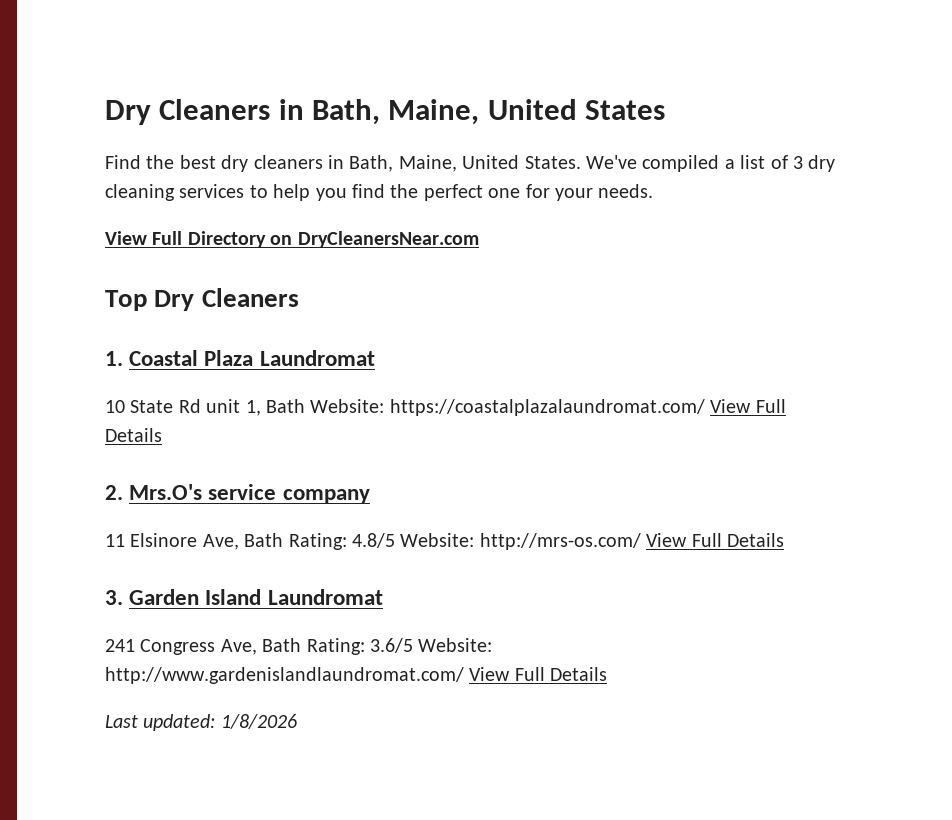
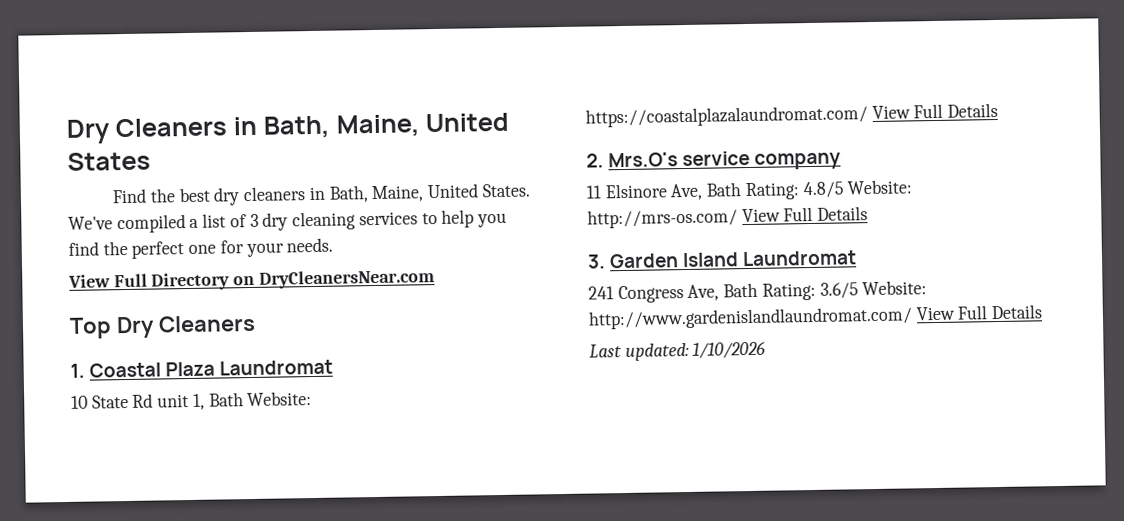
[220,714,297,729] 1/8/2026 -> [692,341,766,359] 1/10/2026

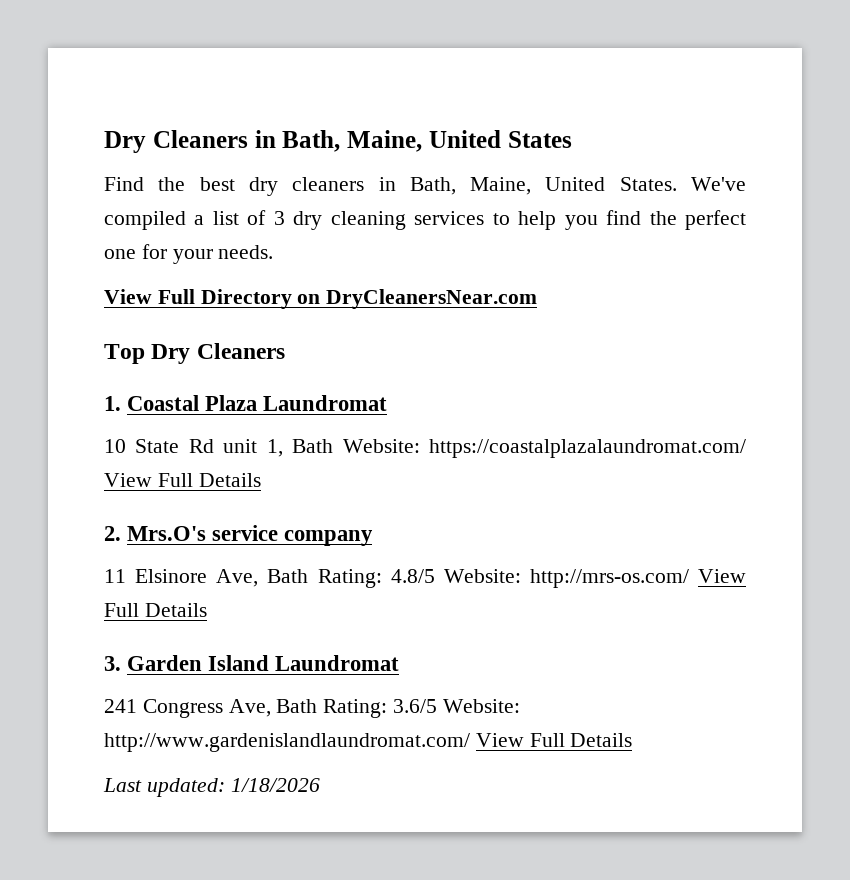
[692,341,766,359] 1/10/2026 -> [230,778,320,792] 1/18/2026

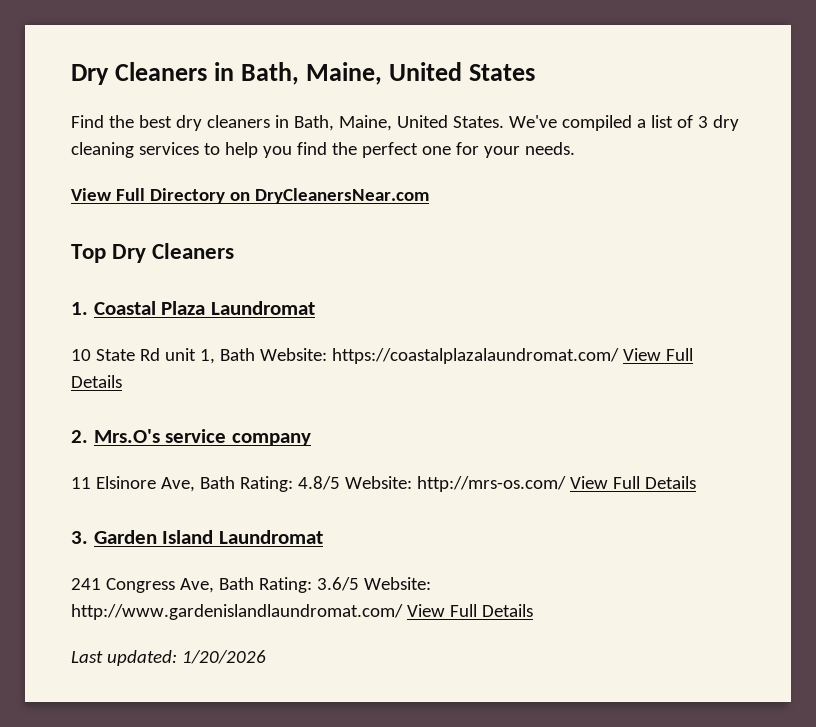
[230,778,320,792] 1/18/2026 -> [181,650,266,664] 1/20/2026

